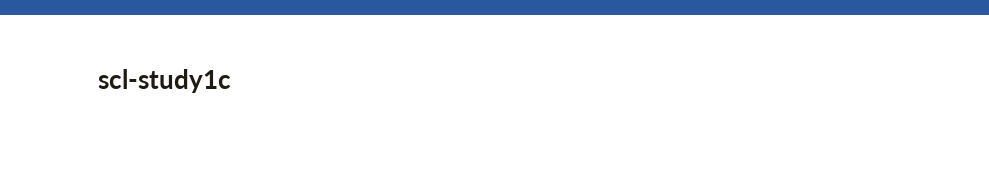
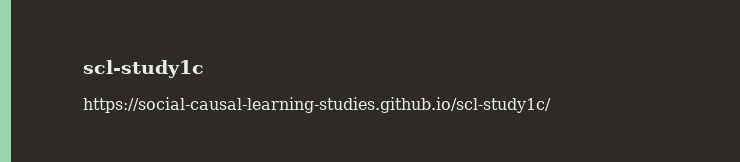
(231, 81) none -> [83,97,551,113] // https://social-causal-learning-studies.github.io/scl-study1c/

